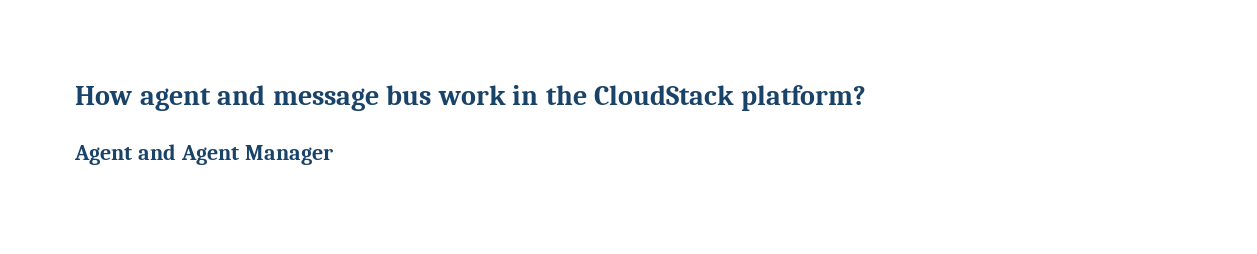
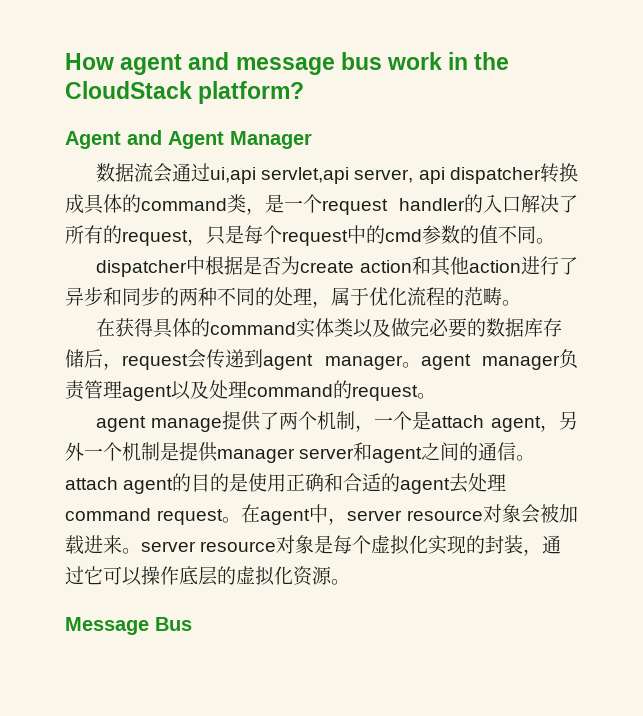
(333, 155) none -> [95,163,578,184] [65,194,578,215] [65,225,555,246] [95,256,578,277] [65,287,521,308] [95,318,562,338] [65,349,578,370] [65,380,436,401] [95,411,578,432] [65,442,536,463] [65,473,507,494] [65,504,578,525] [65,535,562,556] [65,566,350,586] [65,617,192,635] // 数据流会通过ui,api servlet,api server, api dispatcher转换成具体的command类，是一个request handler的入口解决了所有的request，只是每个request中的cmd参数的值不同。 // dispatcher中根据是否为create action和其他action进行了异步和同步的两种不同的处理，属于优化流程的范畴。 // 在获得具体的command实体类以及做完必要的数据库存储后，request会传递到agent manager。agent manager负责管理agent以及处理command的request。 // agent manage提供了两个机制，一个是attach agent，另外一个机制是提供manager server和agent之间的通信。attach agent的目的是使用正确和合适的agent去处理command request。在agent中，server resource对象会被加载进来。server resource对象是每个虚拟化实现的封装，通过它可以操作底层的虚拟化资源。 // Message Bus

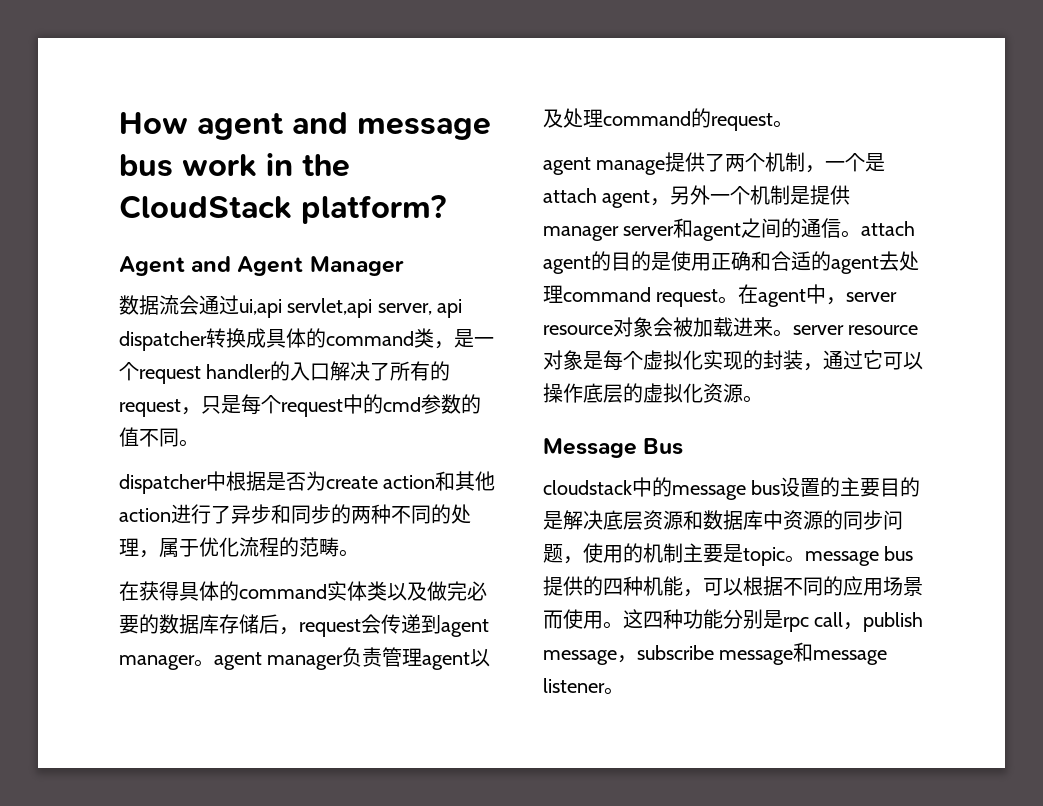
(192, 624) none -> [543,477,921,500] [543,510,903,530] [543,543,914,566] [543,576,923,597] [543,609,924,632] [543,642,888,665] [543,678,624,695] // cloudstack中的message bus设置的主要目的是解决底层资源和数据库中资源的同步问题，使用的机制主要是topic。message bus提供的四种机能，可以根据不同的应用场景而使用。这四种功能分别是rpc call，publish message，subscribe message和message listener。

